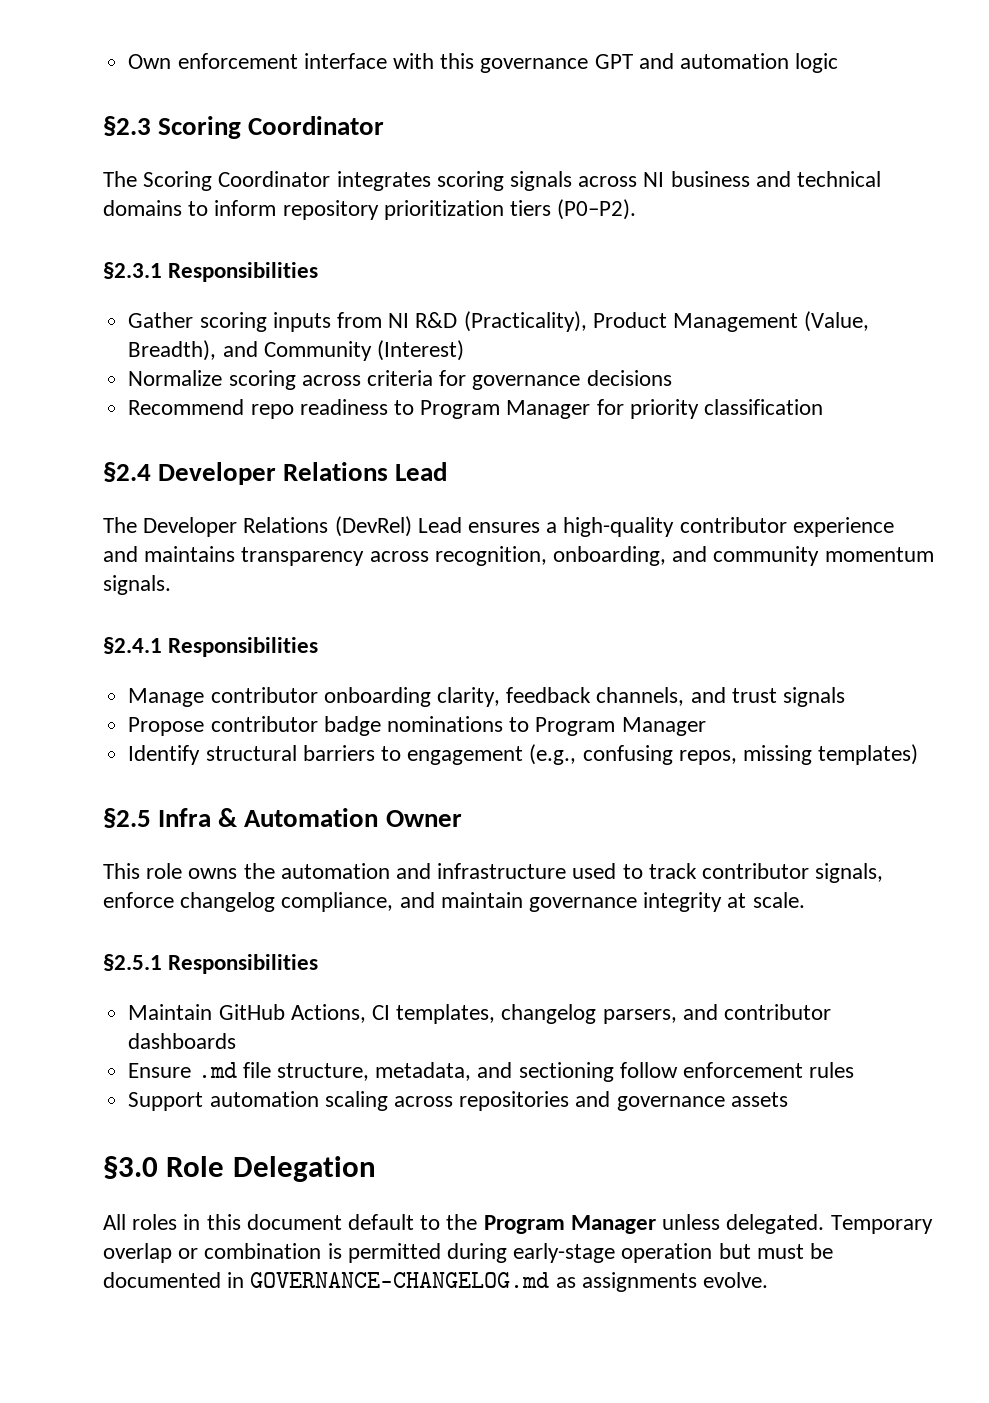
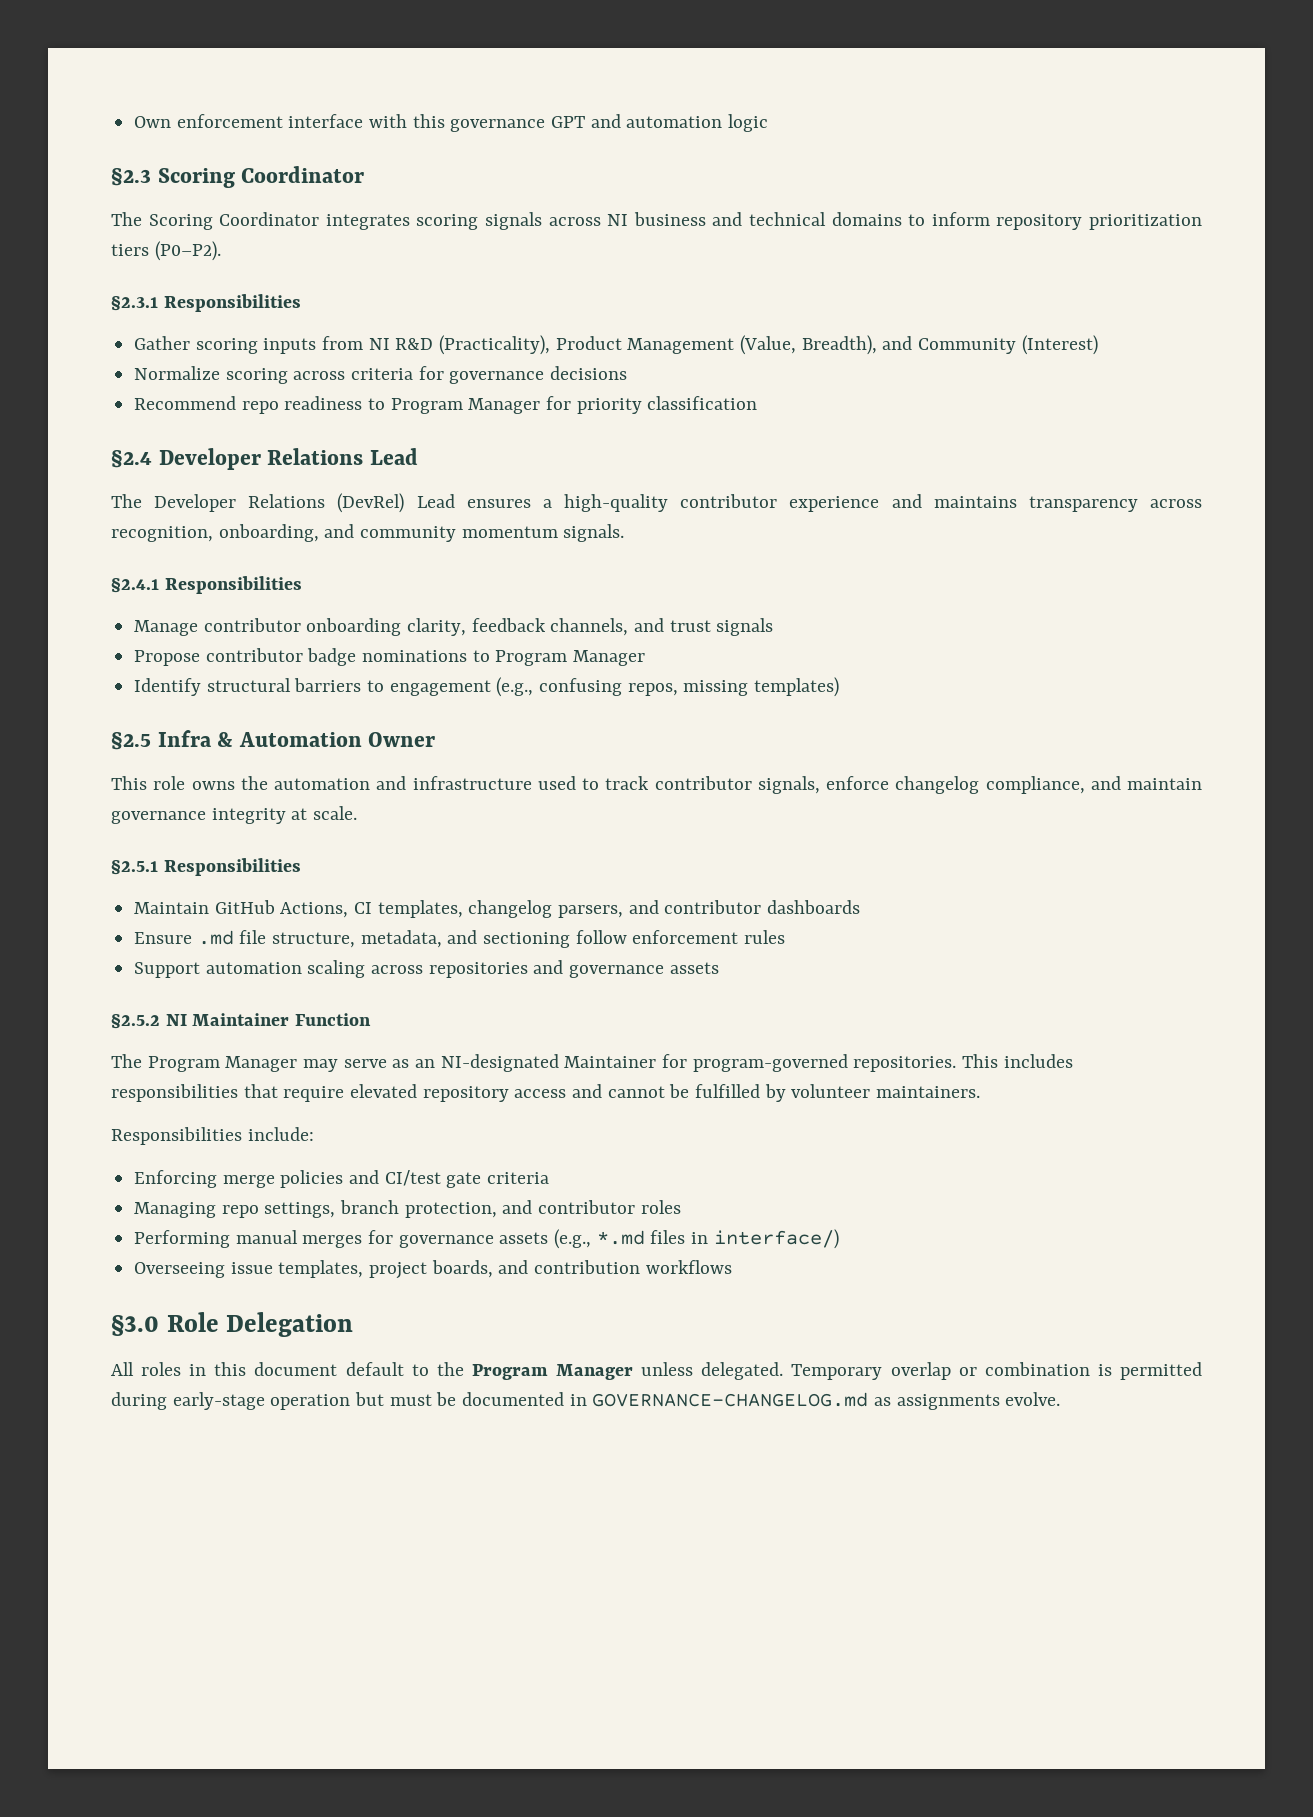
(788, 1099) none -> [111,1013,372,1029] [111,1054,1073,1072] [111,1084,981,1102] [111,1127,314,1145] [134,1170,550,1188] [134,1200,681,1218] [134,1229,839,1249] [134,1260,732,1279] // §2.5.2 NI Maintainer Function // The Program Manager may serve as an NI-designated Maintainer for program-governed repositories. This includes responsibilities that require elevated repository access and cannot be fulfilled by volunteer maintainers. // Responsibilities include: // Enforcing merge policies and CI/test gate criteria // Managing repo settings, branch protection, and contributor roles // Performing manual merges for governance assets (e.g., *.md files in interface/) // Overseeing issue templates, project boards, and contribution workflows

